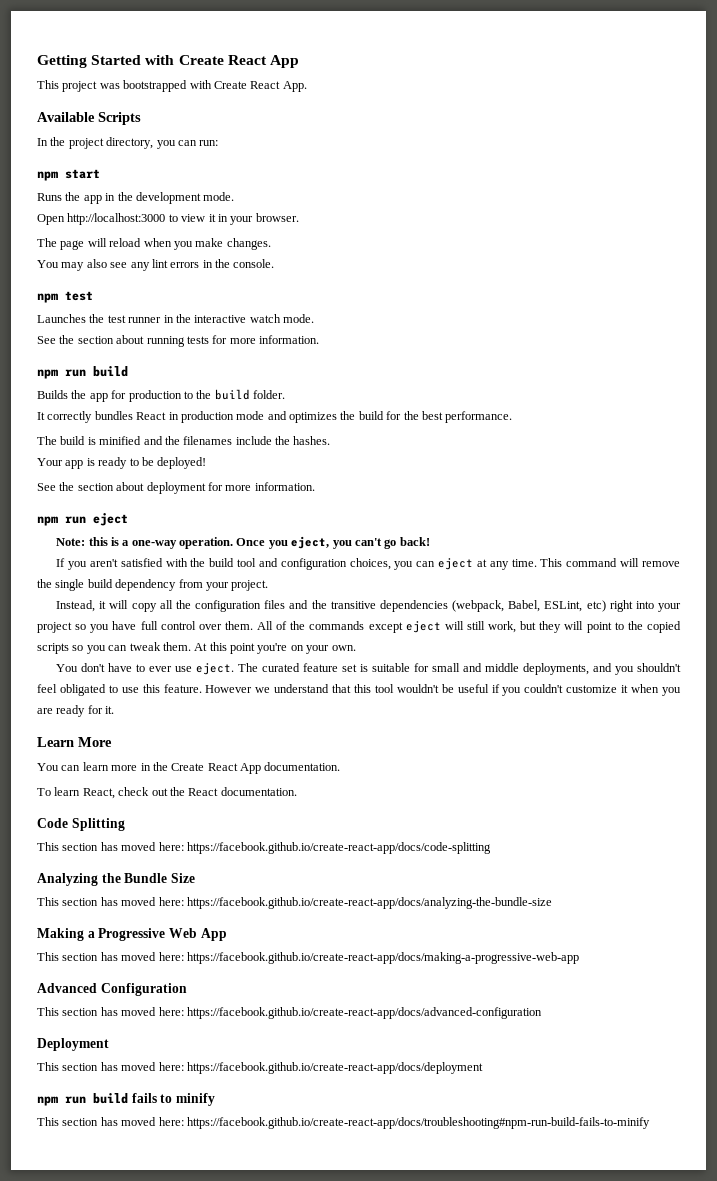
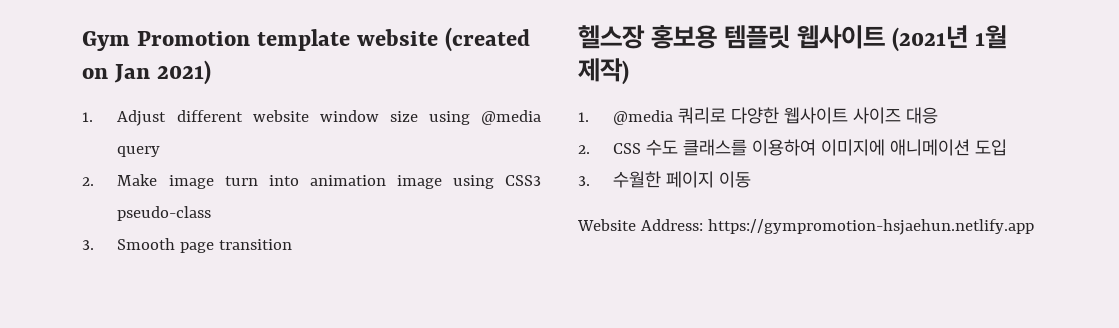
[37,55,299,68] [37,80,307,92] [37,112,141,125] [37,137,219,149] [37,169,100,181] [37,192,235,204] [37,213,299,225] [37,238,271,250] [37,259,275,271] [37,291,93,303] [37,314,314,323] [37,335,319,347] [37,366,128,379] [37,389,285,402] [37,411,513,423] [37,436,331,445] [37,457,207,469] [37,482,315,494] [37,513,128,526] [56,536,430,549] [56,558,681,570] [37,579,269,591] [56,600,681,612] [37,621,682,633] [37,642,356,654] [56,663,682,675] [37,684,682,696] [37,705,115,717] [37,737,112,747] [37,762,341,774] [37,787,297,799] [37,818,125,831] [37,842,491,854] [37,873,195,886] [37,897,552,909] [37,928,227,941] [37,952,579,964] [37,983,187,996] [37,1007,542,1019] [37,1038,109,1051] [37,1062,483,1074] [37,1093,215,1106] [37,1117,650,1129] Getting Started with Create React App // This project was bootstrapped with Create React App. // Available Scripts // In the project directory, you can run: // npm start // Runs the app in the development mode. // Open http://localhost:3000 to view it in your browser. // The page will reload when you make changes. // You may also see any lint errors in the console. // npm test // Launches the test runner in the interactive watch mode. // See the section about running tests for more information. // npm run build // Builds the app for production to the build folder. // It correctly bundles React in production mode and optimizes the build for the best performance. // The build is minified and the filenames include the hashes. // Your app is ready to be deployed! // See the section about deployment for more information. // npm run eject // Note: this is a one-way operation. Once you eject, you can't go back! // If you aren't satisfied with the build tool and configuration choices, you can eject at any time. This command will remove the single build dependency from your project. // Instead, it will copy all the configuration files and the transitive dependencies (webpack, Babel, ESLint, etc) right into your project so you have full control over them. All of the commands except eject will still work, but they will point to the copied scripts so you can tweak them. At this point you're on your own. // You don't have to ever use eject. The curated feature set is suitable for small and middle deployments, and you shouldn't feel obligated to use this feature. However we understand that this tool wouldn't be useful if you couldn't customize it when you are ready for it. // Learn More // You can learn more in the Create React App documentation. // To learn React, check out the React documentation. // Code Splitting // This section has moved here: https://facebook.github.io/create-react-app/docs/code-splitting // Analyzing the Bundle Size // This section has moved here: https://facebook.github.io/create-react-app/docs/analyzing-the-bundle-size // Making a Progressive Web App // This section has moved here: https://facebook.github.io/create-react-app/docs/making-a-progressive-web-app // Advanced Configuration // This section has moved here: https://facebook.github.io/create-react-app/docs/advanced-configuration // Deployment // This section has moved here: https://facebook.github.io/create-react-app/docs/deployment // npm run build fails to minify // This section has moved here: https://facebook.github.io/create-react-app/docs/troubleshooting#npm-run-build-fails-to-minify -> [82,27,531,52] [82,60,212,85] [82,110,541,126] [117,146,161,157] [82,174,542,189] [117,206,212,221] [82,238,293,253] [578,25,1008,52] [578,58,629,85] [578,107,939,125] [578,139,1008,156] [578,171,752,188] [577,219,1034,235] Gym Promotion template website (created on Jan 2021) // 1. Adjust different website window size using @media query // 2. Make image turn into animation image using CSS3 pseudo-class // 3. Smooth page transition // 헬스장 홍보용 템플릿 웹사이트 (2021년 1월 제작) // 1. @media 쿼리로 다양한 웹사이트 사이즈 대응 // 2. CSS 수도 클래스를 이용하여 이미지에 애니메이션 도입 // 3. 수월한 페이지 이동 // Website Address: https://gympromotion-hsjaehun.netlify.app

